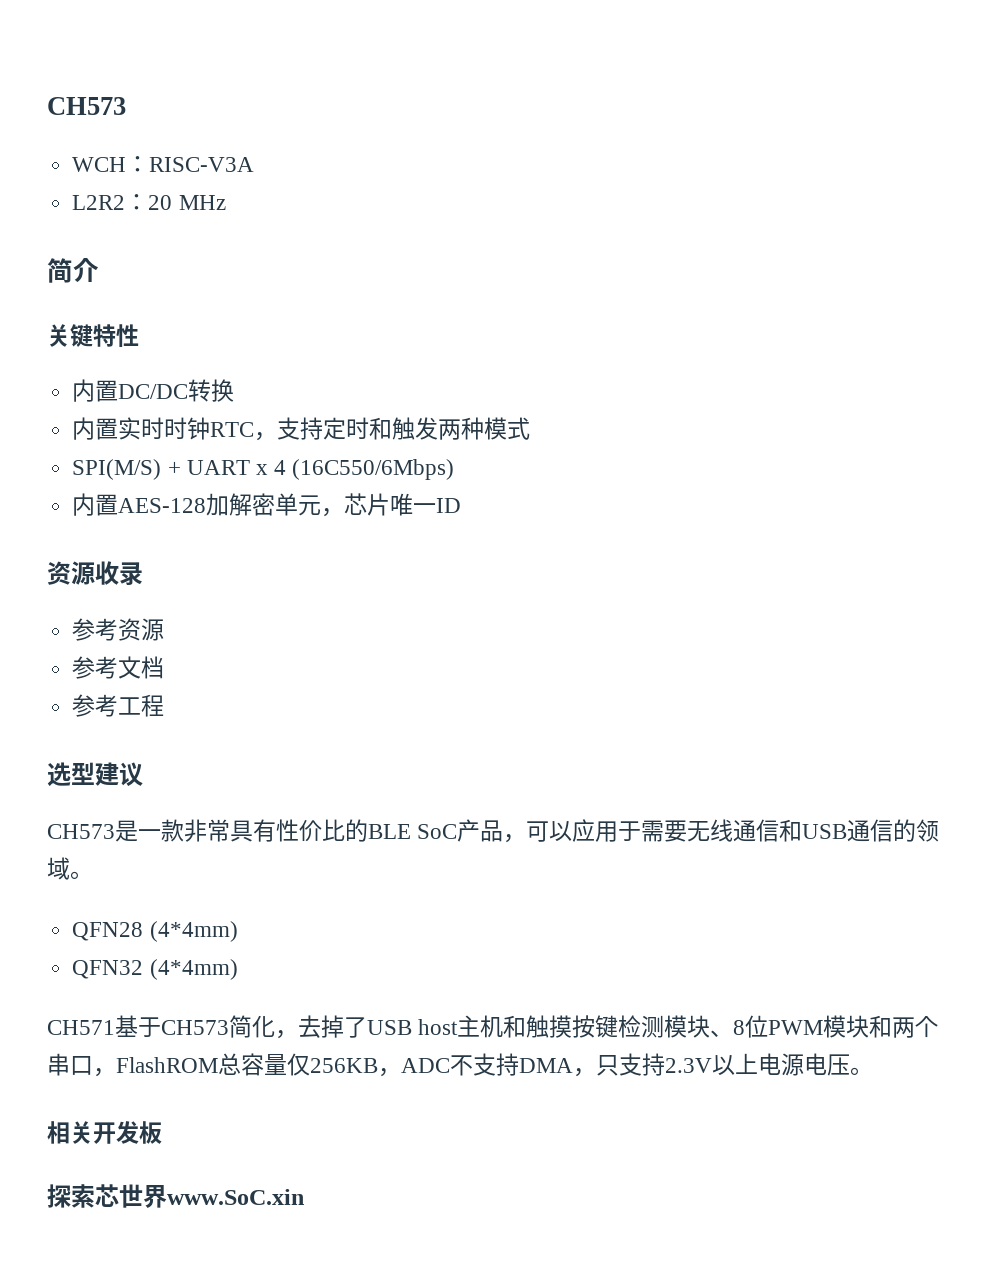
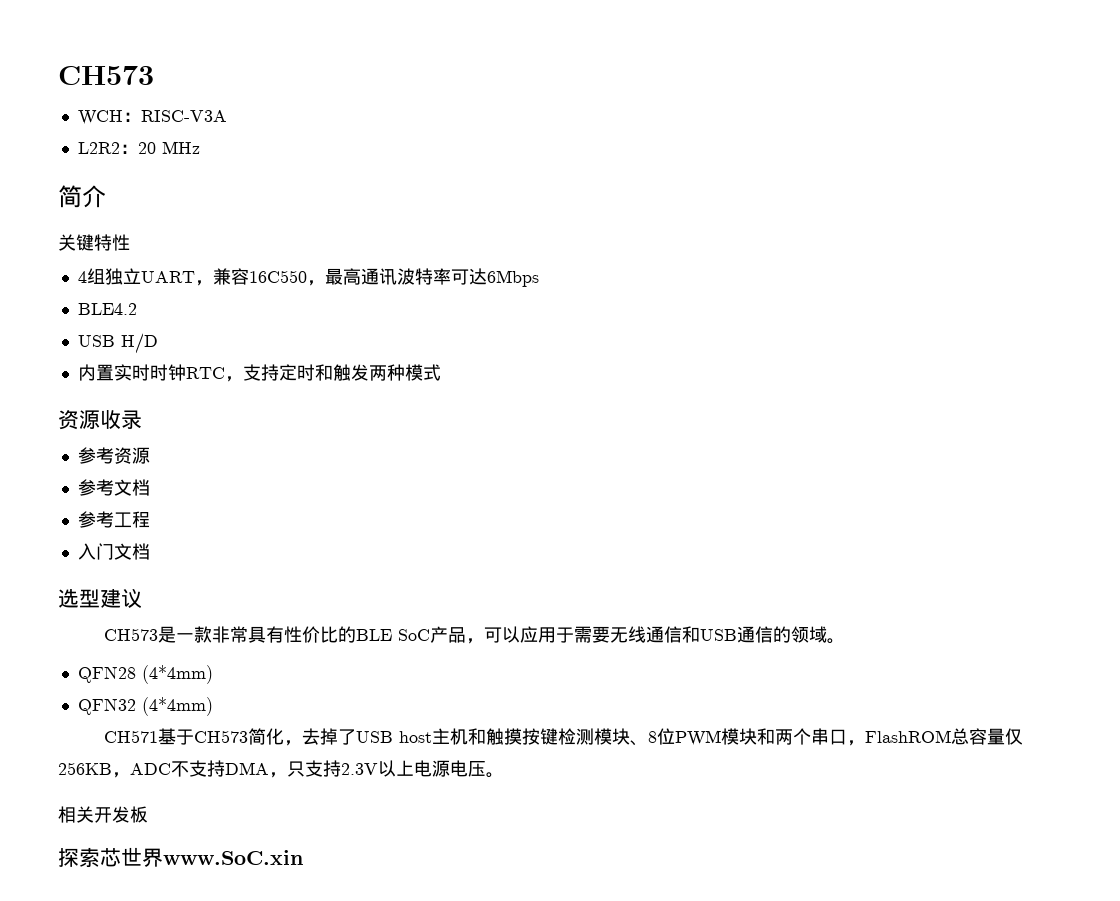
[72,379,235,402] 内置DC/DC转换 -> [77,268,539,287] [77,303,137,315] [77,333,158,354] 4组独立UART，兼容16C550，最高通讯波特率可达6Mbps // BLE4.2 // USB H/D
[72,459,455,480] [72,493,462,517] // SPI(M/S) + UART x 4 (16C550/6Mbps) // 内置AES-128加解密单元，芯片唯一ID -> (441, 372) none
(165, 705) none -> [77,543,150,560] // 入门文档

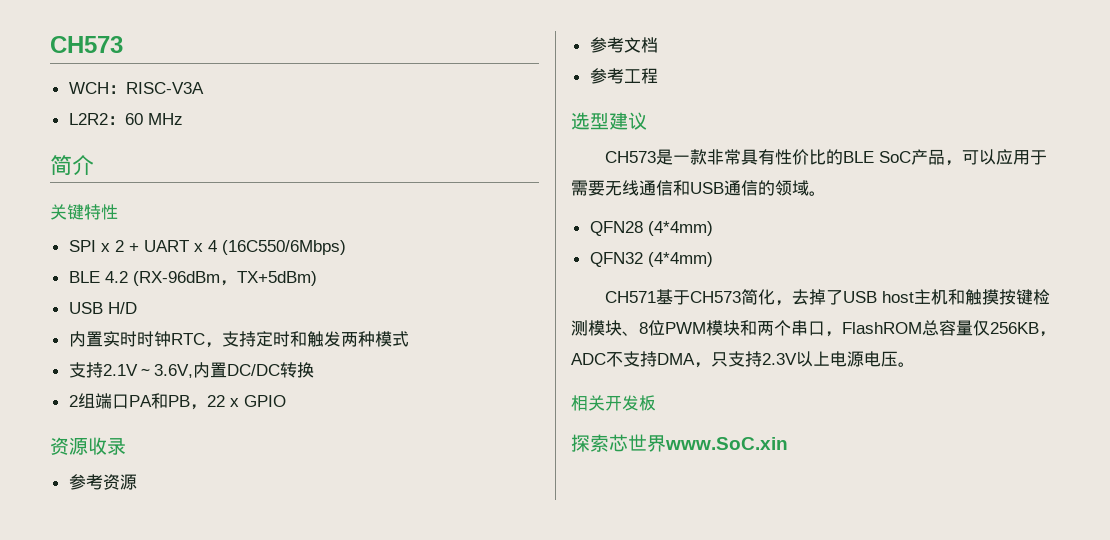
[137,142,156,154] 20 -> [124,113,143,125] 60
[77,268,539,287] [77,303,137,315] 4组独立UART，兼容16C550，最高通讯波特率可达6Mbps // BLE4.2 -> [68,240,346,255] [68,271,317,286] SPI x 2 + UART x 4 (16C550/6Mbps) // BLE 4.2 (RX-96dBm，TX+5dBm)
(441, 372) none -> [68,362,314,378] [68,393,286,410] // 支持2.1V～3.6V,内置DC/DC转换 // 2组端口PA和PB，22 x GPIO
[77,543,150,560] // 入门文档 -> (658, 76) none

